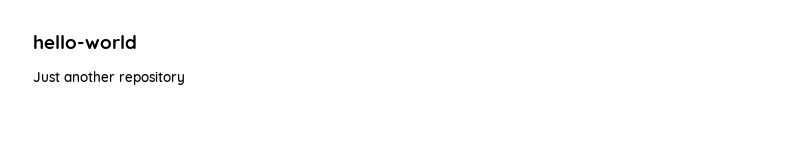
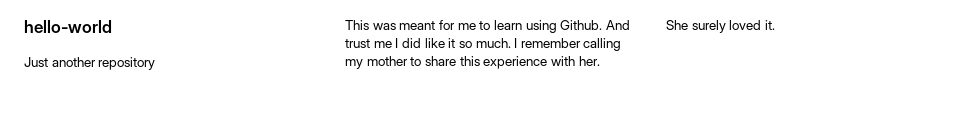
(185, 78) none -> [345,20,630,33] [345,38,622,51] [345,56,600,69] [666,20,775,33] // This was meant for me to learn using Github. And trust me I did like it so much. I remember calling my mother to share this experience with her. // She surely loved it.

